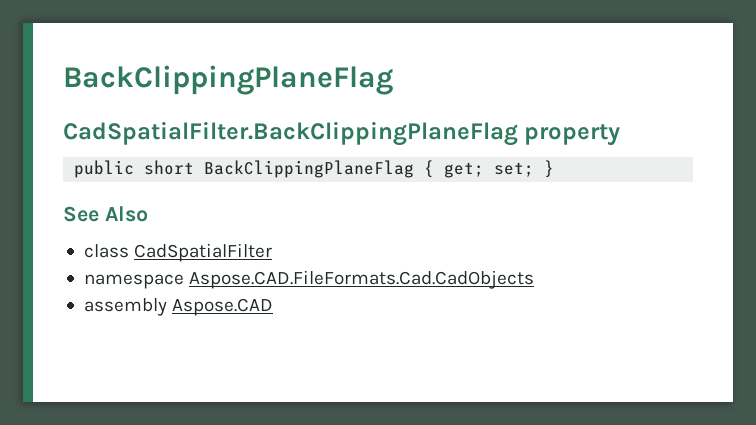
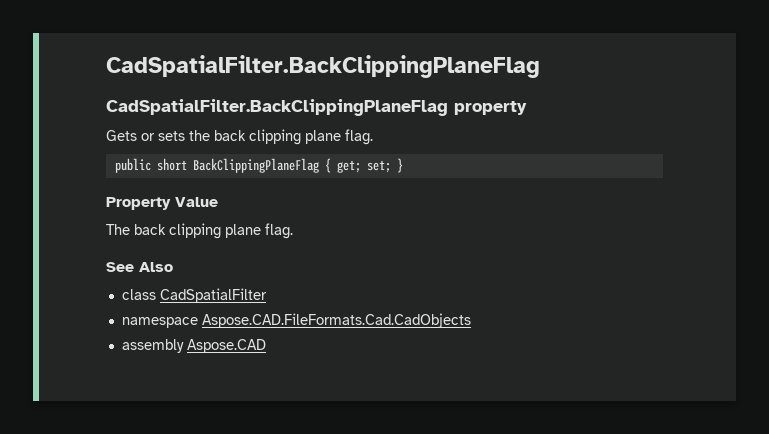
[63,65,393,95] BackClippingPlaneFlag -> [106,55,540,78] CadSpatialFilter.BackClippingPlaneFlag
(621, 135) none -> [106,129,373,145] // Gets or sets the back clipping plane flag.
(555, 169) none -> [106,197,218,210] [106,223,293,239] // Property Value // The back clipping plane flag.

